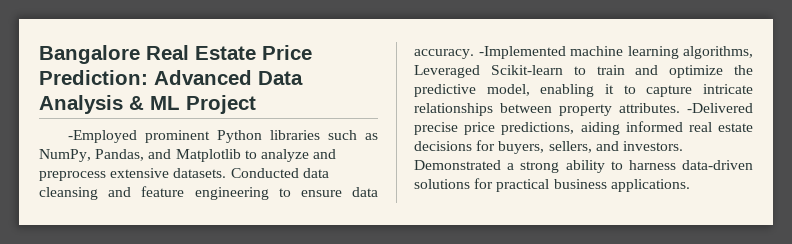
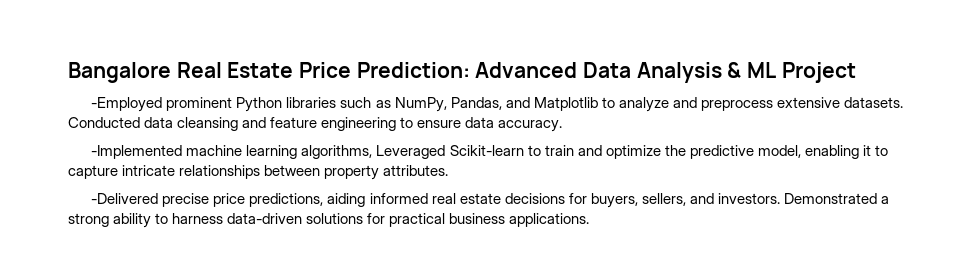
(474, 54) none -> (563, 126) //
(680, 108) none -> (449, 170) //

